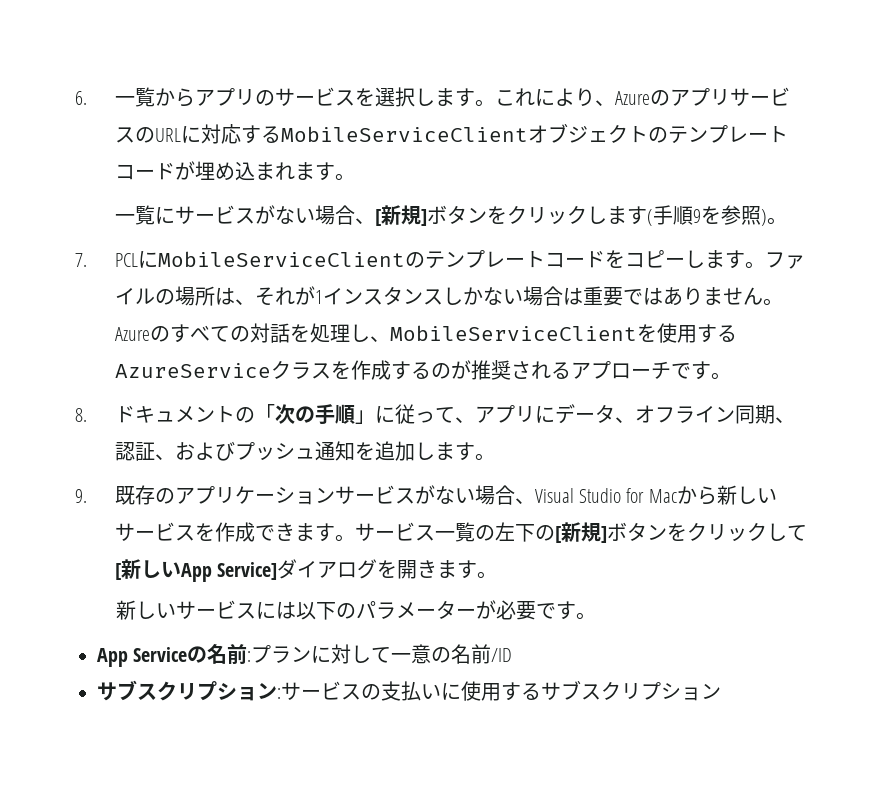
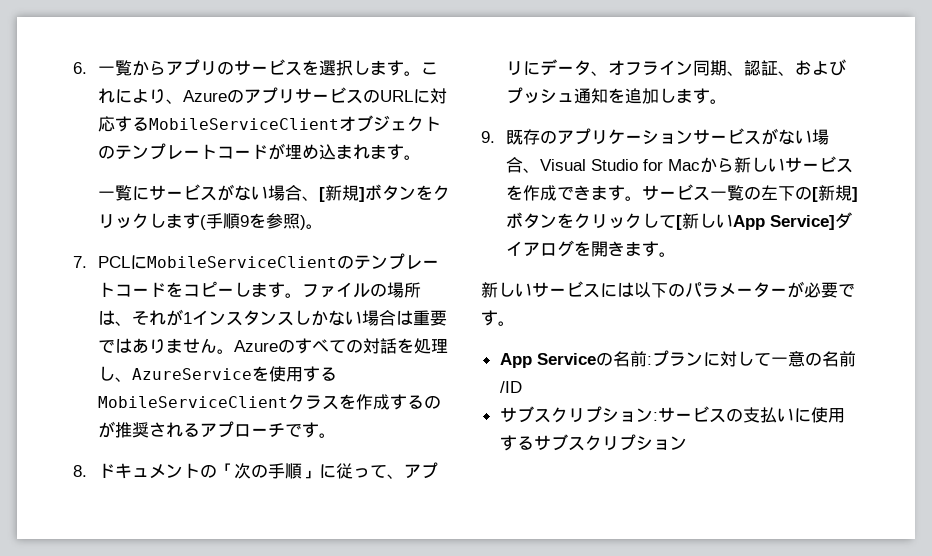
[389,325,637,341] MobileServiceClient -> [132,368,253,380] AzureService
[114,363,271,378] AzureService -> [98,396,289,408] MobileServiceClient

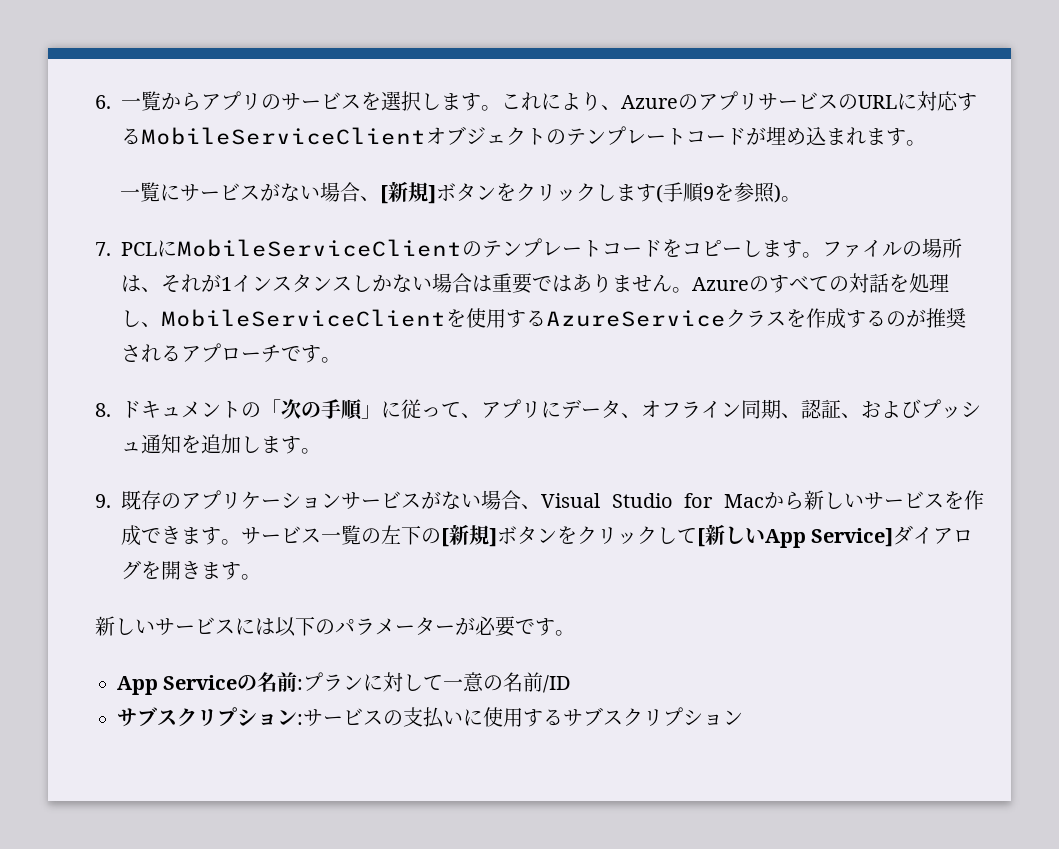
[132,368,253,380] AzureService -> [161,309,446,327] MobileServiceClient
[98,396,289,408] MobileServiceClient -> [546,310,726,327] AzureService

